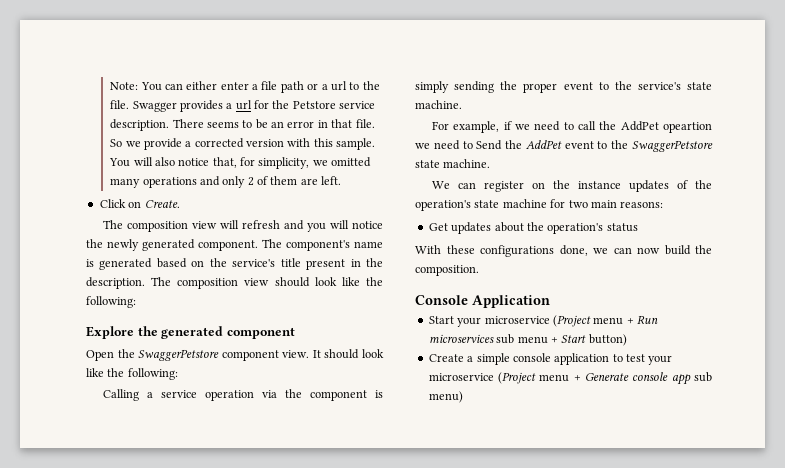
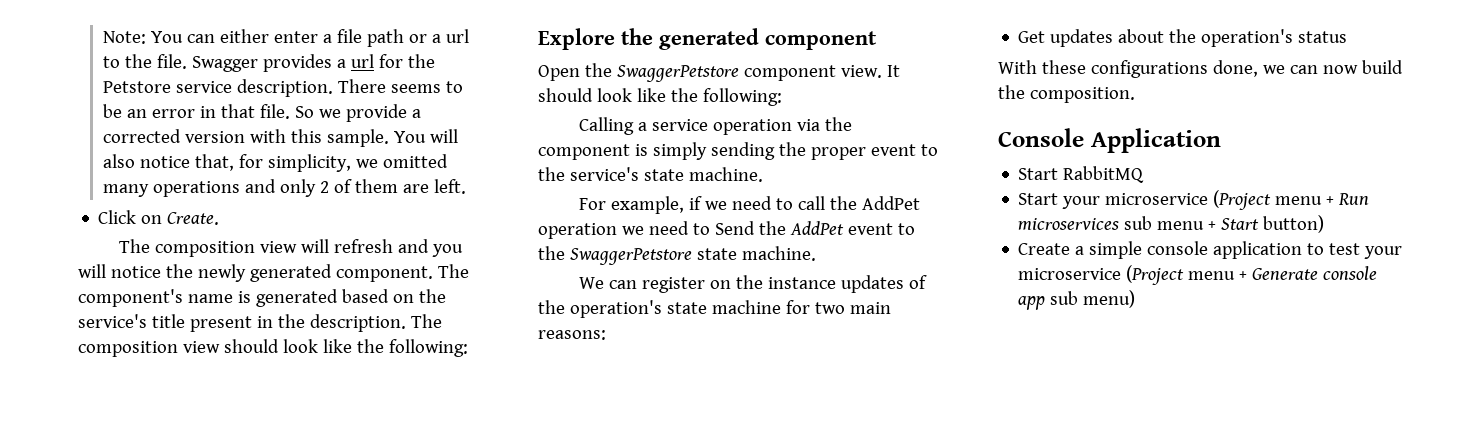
[663,122,712,133] opeartion -> [538,223,617,239] operation
(550, 301) none -> [1018,166,1145,183] // Start RabbitMQ

